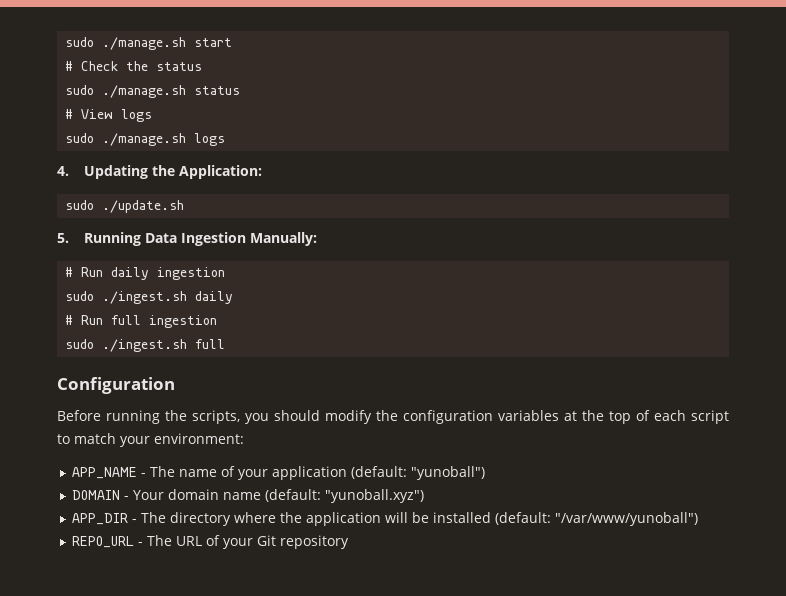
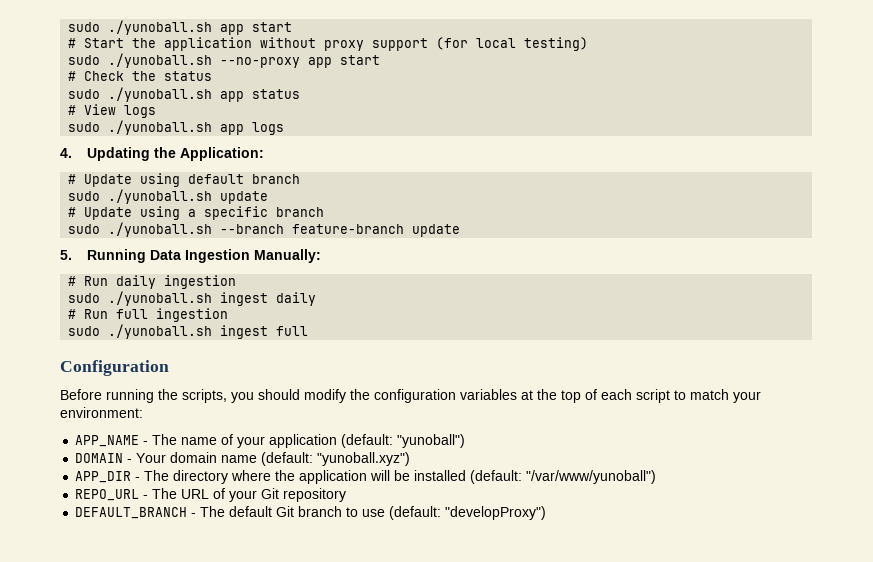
[65,37,187,50] sudo ./manage.sh -> [68,20,293,35] [68,37,589,51] [68,53,333,68] sudo ./yunoball.sh app start // # Start the application without proxy support (for local testing) // sudo ./yunoball.sh --no-proxy app
[102,85,187,98] ./manage.sh -> [108,87,245,102] ./yunoball.sh app
[102,133,187,146] ./manage.sh -> [108,120,245,135] ./yunoball.sh app
[65,200,185,213] sudo ./update.sh -> [68,173,301,187] [68,189,269,204] [68,206,325,220] [68,222,461,237] # Update using default branch // sudo ./yunoball.sh update // # Update using a specific branch // sudo ./yunoball.sh --branch feature-branch update
[102,291,188,304] ./ingest.sh -> [108,291,269,306] ./yunoball.sh ingest
[102,339,188,352] ./ingest.sh -> [108,324,269,339] ./yunoball.sh ingest
(349, 542) none -> [75,506,547,520] // DEFAULT_BRANCH - The default Git branch to use (default: "developProxy")

